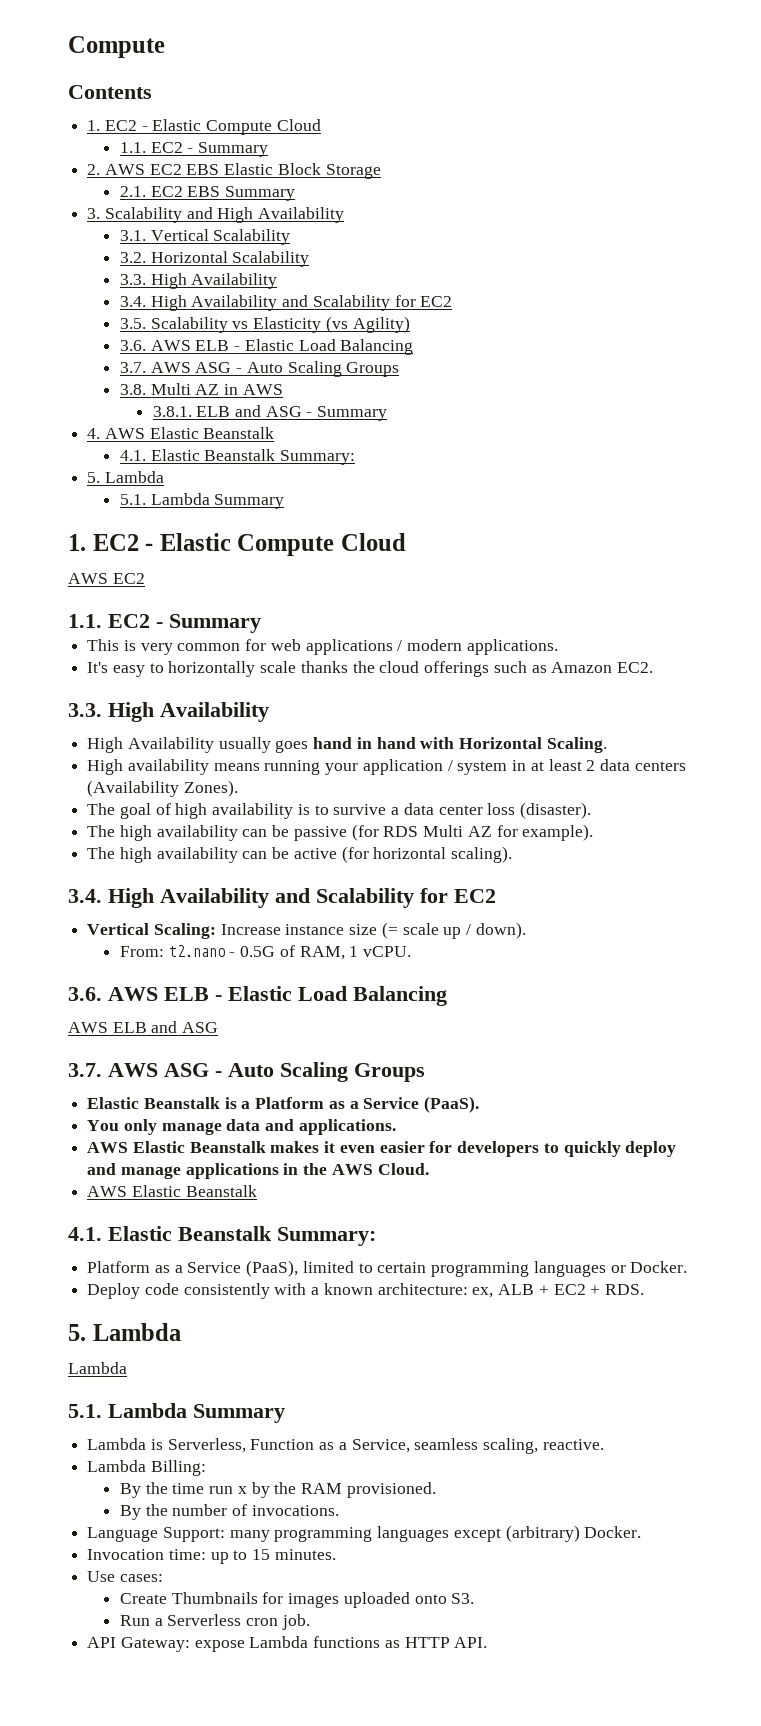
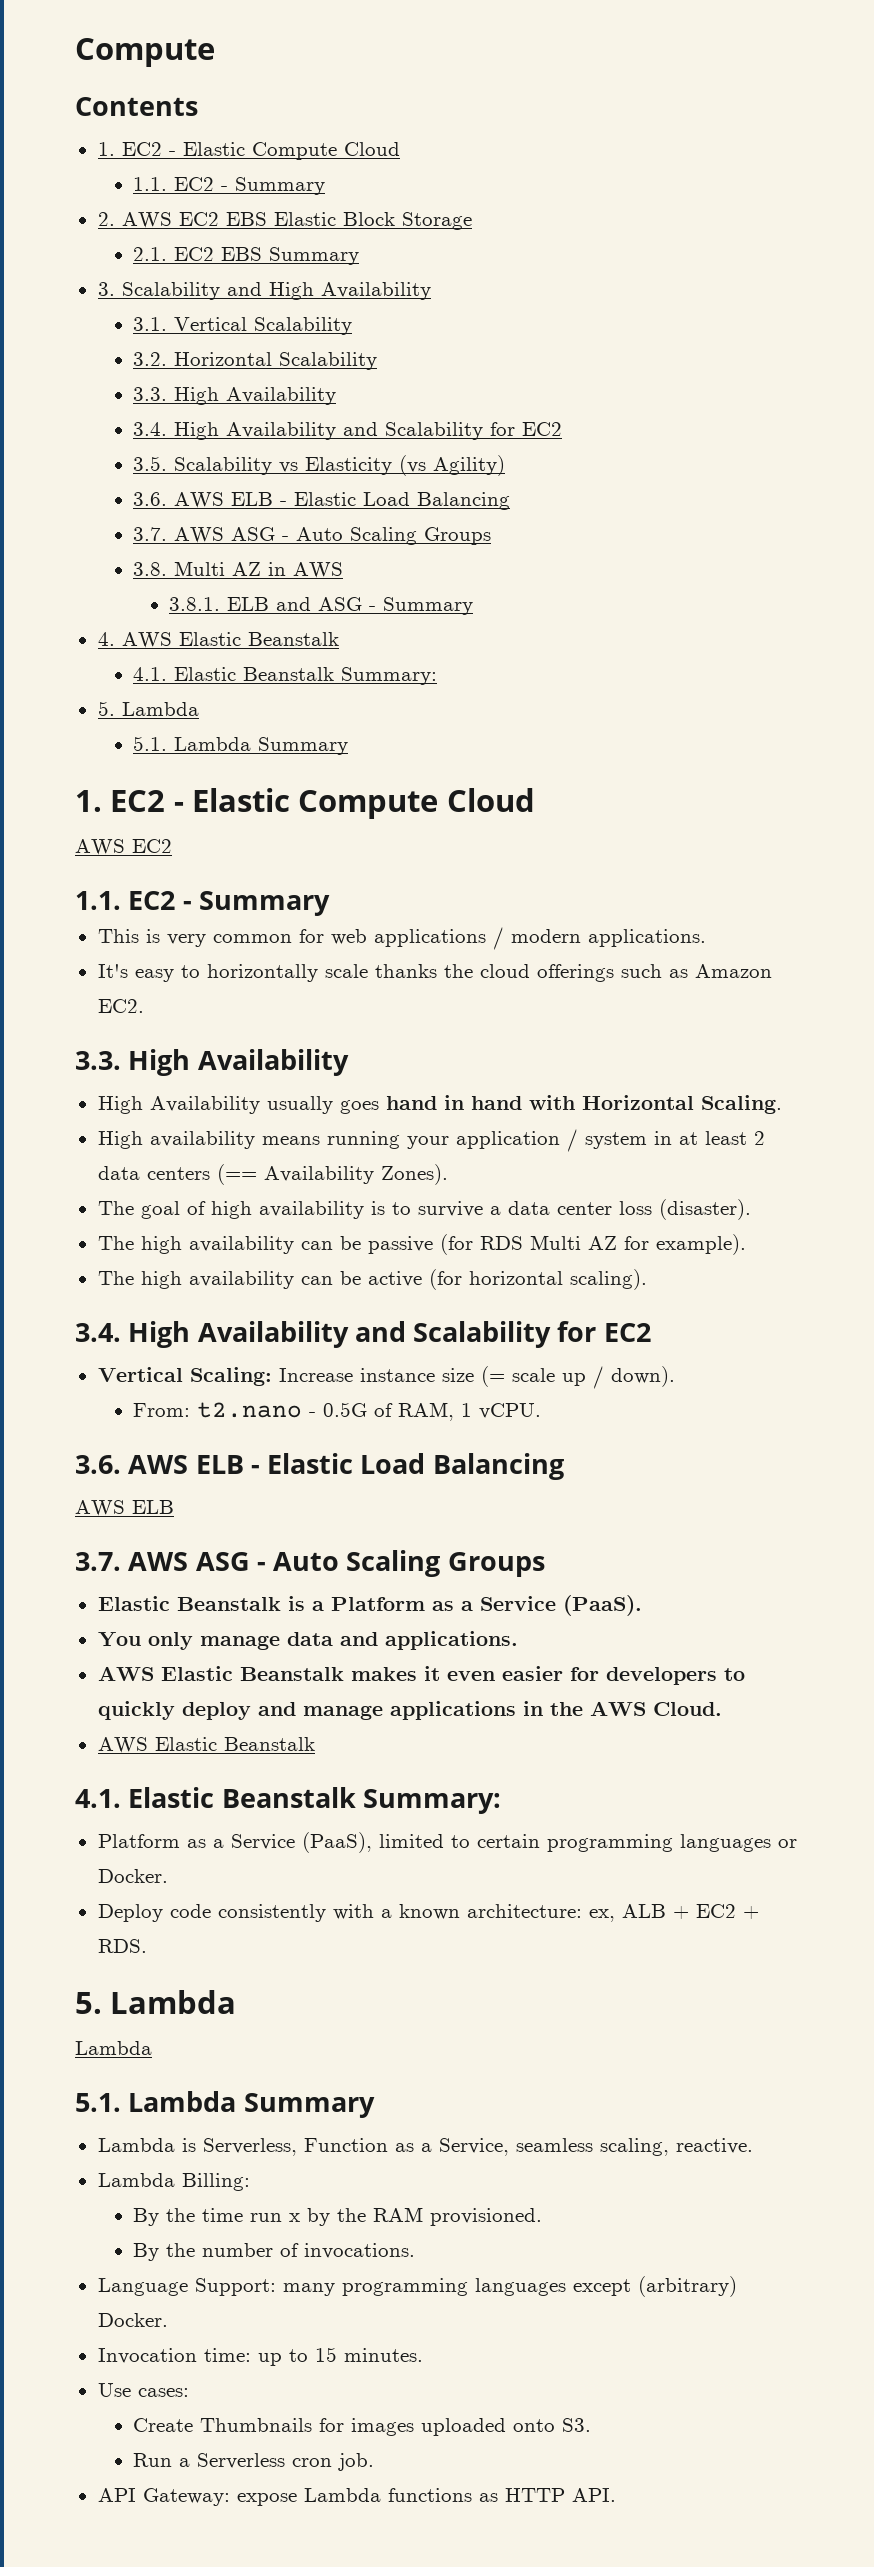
[87,780,180,797] (Availability -> [216,1164,374,1185] (== Availability
[151,1021,219,1033] and ASG -> (174, 1507) none

